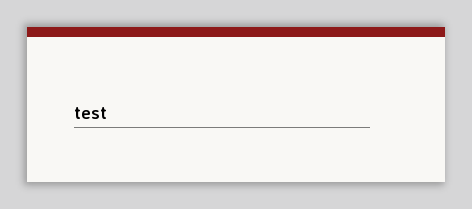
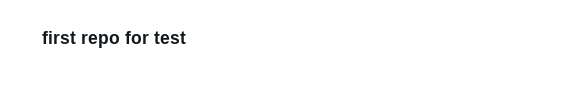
(74, 113) none -> [42,31,149,48] first repo for

